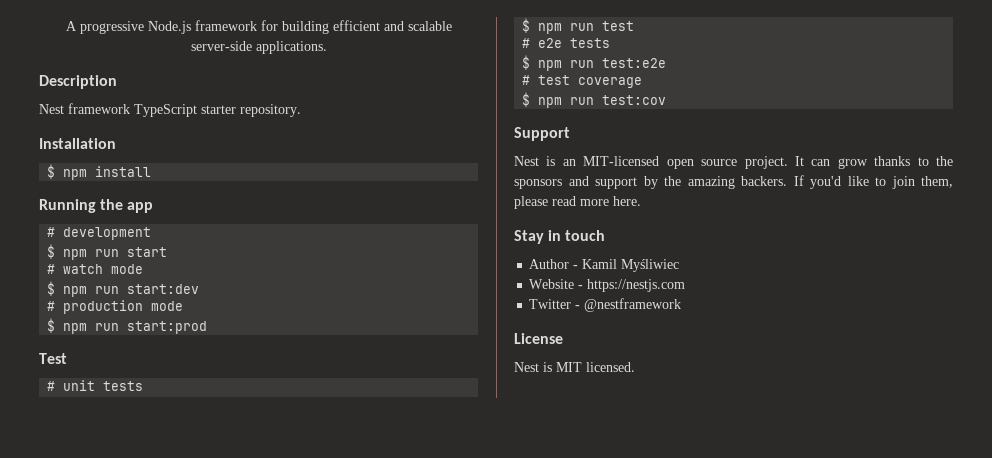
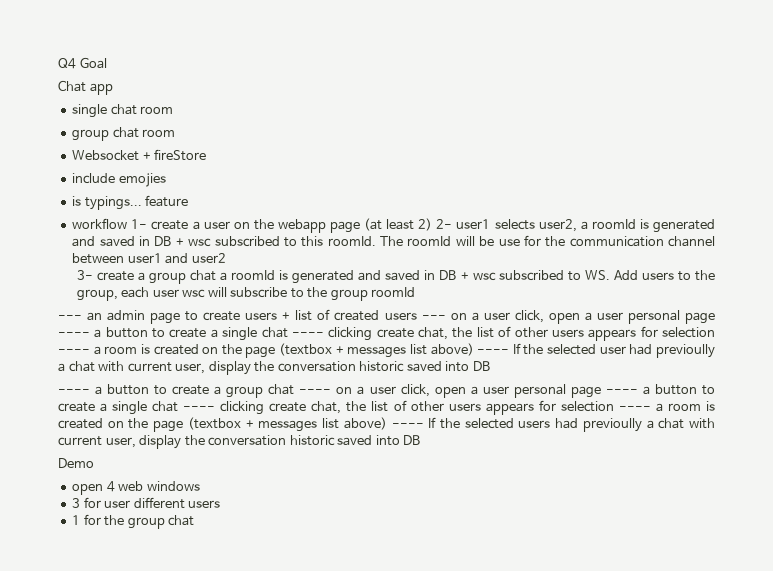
[65,20,452,34] [190,41,327,54] [39,75,117,89] [39,103,301,117] [39,138,116,149] [47,164,152,180] [39,199,154,213] [47,227,152,240] [47,244,168,260] [47,264,144,274] [47,281,200,297] [47,300,184,314] [47,318,208,334] [39,353,67,364] [47,380,144,391] [522,18,635,34] [522,38,611,48] [522,55,667,71] [522,75,643,88] [522,92,667,108] [514,127,570,141] [514,156,954,169] [514,175,953,189] [514,196,641,209] [514,230,606,244] [529,259,680,272] [529,279,686,292] [529,298,682,312] [514,333,563,344] [514,362,635,372] A progressive Node.js framework for building efficient and scalable server-side applications. // Description // Nest framework TypeScript starter repository. // Installation // $ npm install // Running the app // # development // $ npm run start // # watch mode // $ npm run start:dev // # production mode // $ npm run start:prod // Test // # unit tests // $ npm run test // # e2e tests // $ npm run test:e2e // # test coverage // $ npm run test:cov // Support // Nest is an MIT-licensed open source project. It can grow thanks to the sponsors and support by the amazing backers. If you'd like to join them, please read more here. // Stay in touch // Author - Kamil Myśliwiec // Website - https://nestjs.com // Twitter - @nestframework // License // Nest is MIT licensed. -> [58,57,107,69] [58,80,113,95] [72,104,174,118] [72,127,176,141] [72,149,207,161] [72,173,166,187] [72,195,189,210] [72,218,715,233] [72,235,715,247] [72,253,226,264] [76,270,715,284] [76,287,416,301] [58,309,715,324] [58,326,715,341] [58,343,716,358] [58,361,490,375] [58,384,715,398] [58,400,716,415] [58,417,715,432] [58,435,421,449] [58,458,94,468] [72,481,200,495] [72,497,221,509] [72,514,195,529] Q4 Goal // Chat app // single chat room // group chat room // Websocket + fireStore // include emojies // is typings... feature // workflow 1- create a user on the webapp page (at least 2) 2- user1 selects user2, a roomId is generated and saved in DB + wsc subscribed to this roomId. The roomId will be use for the communication channel between user1 and user2 // 3- create a group chat a roomId is generated and saved in DB + wsc subscribed to WS. Add users to the group, each user wsc will subscribe to the group roomId // --- an admin page to create users + list of created users --- on a user click, open a user personal page ---- a button to create a single chat ---- clicking create chat, the list of other users appears for selection ---- a room is created on the page (textbox + messages list above) ---- If the selected user had previoully a chat with current user, display the conversation historic saved into DB // ---- a button to create a group chat ---- on a user click, open a user personal page ---- a button to create a single chat ---- clicking create chat, the list of other users appears for selection ---- a room is created on the page (textbox + messages list above) ---- If the selected users had previoully a chat with current user, display the conversation historic saved into DB // Demo // open 4 web windows // 3 for user different users // 1 for the group chat

